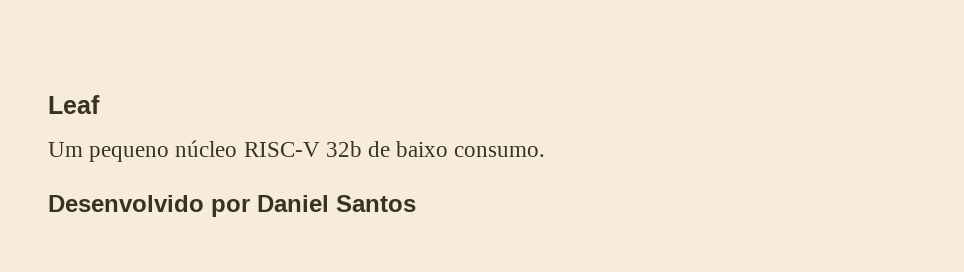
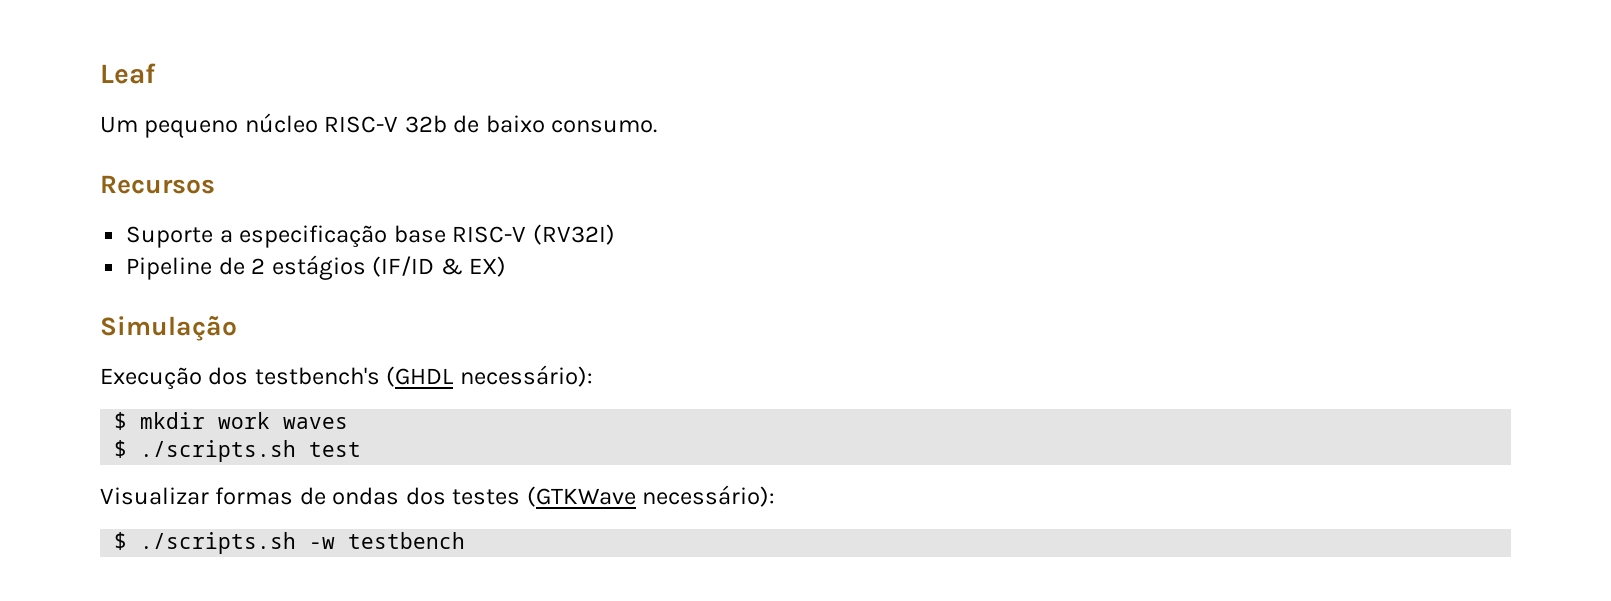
[48,195,416,217] Desenvolvido por Daniel Santos -> [100,175,215,194] [126,224,615,248] [126,255,507,280] [100,315,237,342] [100,365,593,390] [114,412,349,430] [114,440,362,462] [100,485,776,507] [114,532,466,554] Recursos // Suporte a especificação base RISC-V (RV32I) // Pipeline de 2 estágios (IF/ID & EX) // Simulação // Execução dos testbench's (GHDL necessário): // $ mkdir work waves // $ ./scripts.sh test // Visualizar formas de ondas dos testes (GTKWave necessário): // $ ./scripts.sh -w testbench

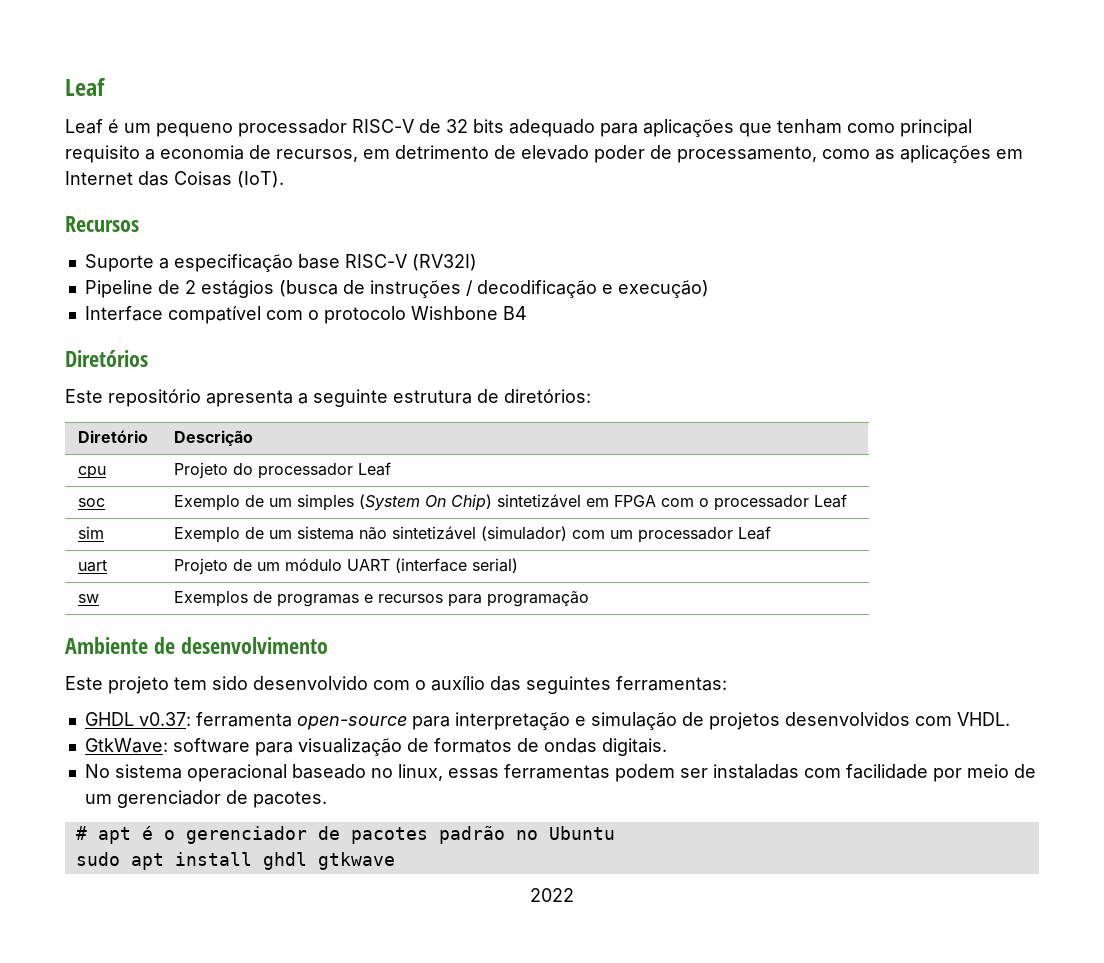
[100,63,156,84] [100,113,658,138] Leaf // Um pequeno núcleo RISC-V 32b de baixo consumo. -> [65,78,106,96] [65,119,972,137] [65,145,1023,163] [65,171,284,188] Leaf // Leaf é um pequeno processador RISC-V de 32 bits adequado para aplicações que tenham como principal requisito a economia de recursos, em detrimento de elevado poder de processamento, como as aplicações em Internet das Coisas (IoT).
[372,256,507,277] [100,315,237,342] [100,365,593,390] [114,412,349,430] [114,440,362,462] [100,485,776,507] [114,532,466,554] (IF/ID & EX) // Simulação // Execução dos testbench's (GHDL necessário): // $ mkdir work waves // $ ./scripts.sh test // Visualizar formas de ondas dos testes (GTKWave necessário): // $ ./scripts.sh -w testbench -> [278,280,709,298] [84,306,527,324] [65,350,148,367] [65,389,591,407] [77,430,148,443] [173,430,253,446] [77,466,106,479] [173,462,391,479] [77,498,105,507] [173,494,847,511] [77,526,104,539] [173,526,771,543] [77,559,107,572] [173,558,518,575] [77,594,99,603] [173,591,589,607] [65,637,328,654] [65,676,727,694] [84,712,1010,730] [84,738,667,756] [84,764,1036,782] [84,790,327,808] [75,826,615,844] [75,852,395,870] [530,888,574,902] (busca de instruções / decodificação e execução) // Interface compatível com o protocolo Wishbone B4 // Diretórios // Este repositório apresenta a seguinte estrutura de diretórios: // Diretório | Descrição // cpu | Projeto do processador Leaf // soc | Exemplo de um simples (System On Chip) sintetizável em FPGA com o processador Leaf // sim | Exemplo de um sistema não sintetizável (simulador) com um processador Leaf // uart | Projeto de um módulo UART (interface serial) // sw | Exemplos de programas e recursos para programação // Ambiente de desenvolvimento // Este projeto tem sido desenvolvido com o auxílio das seguintes ferramentas: // GHDL v0.37: ferramenta open-source para interpretação e simulação de projetos desenvolvidos com VHDL. // GtkWave: software para visualização de formatos de ondas digitais. // No sistema operacional baseado no linux, essas ferramentas podem ser instaladas com facilidade por meio de um gerenciador de pacotes. // # apt é o gerenciador de pacotes padrão no Ubuntu // sudo apt install ghdl gtkwave // 2022

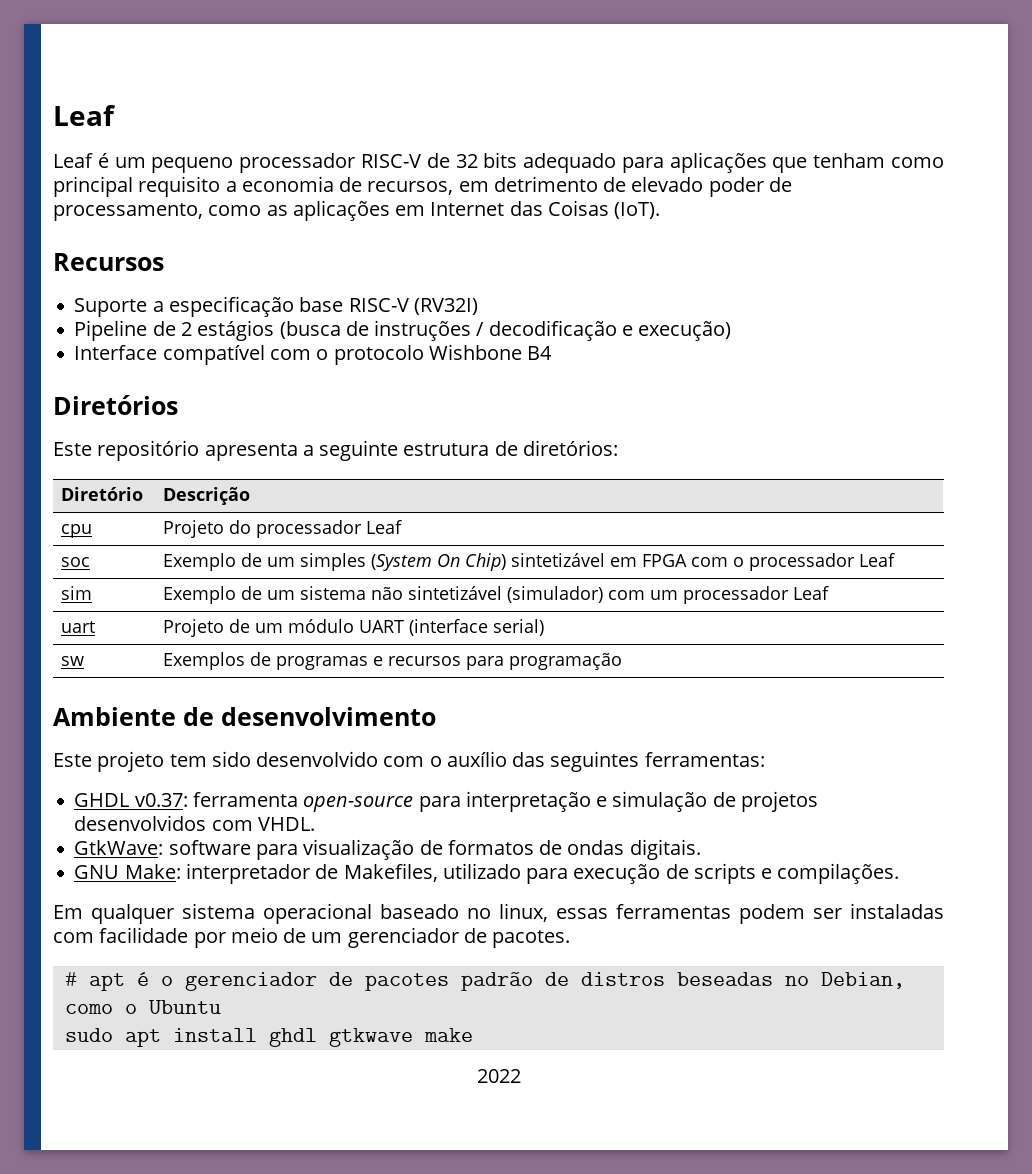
[84,764,110,778] No -> [74,863,900,884] [53,904,174,924] GNU Make: interpretador de Makefiles, utilizado para execução de scripts e compilações. // Em qualquer
[515,830,538,840] no -> [544,972,905,989] [64,1004,137,1014] de distros beseadas no Debian, como o
(395, 861) none -> [423,1028,473,1042] make

